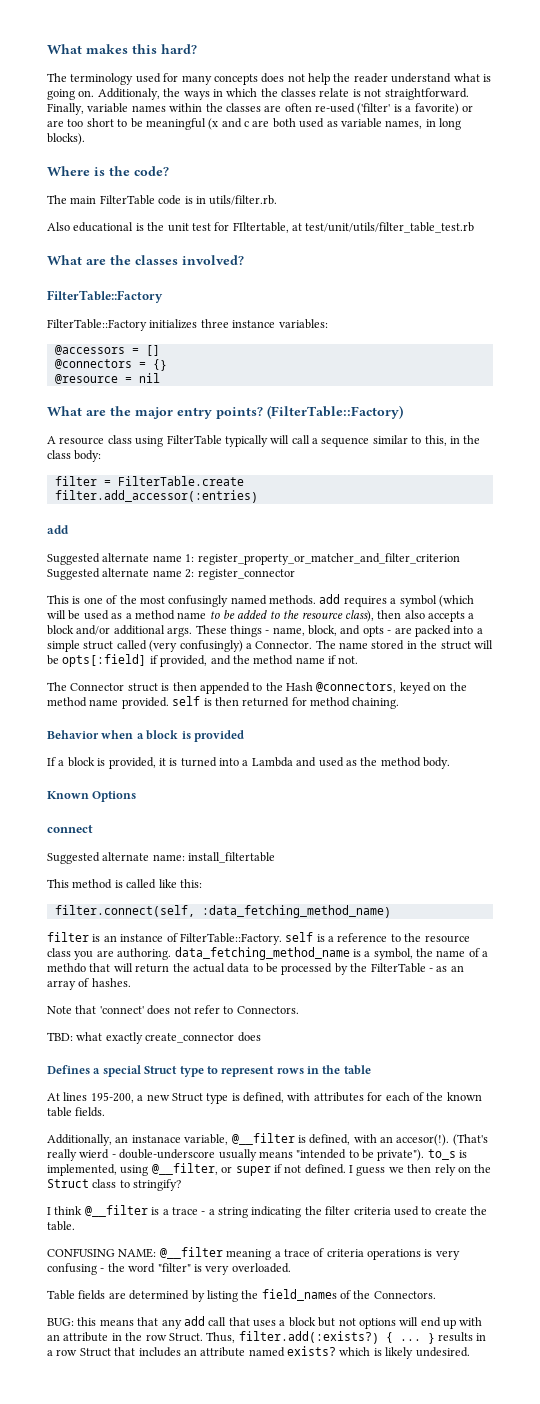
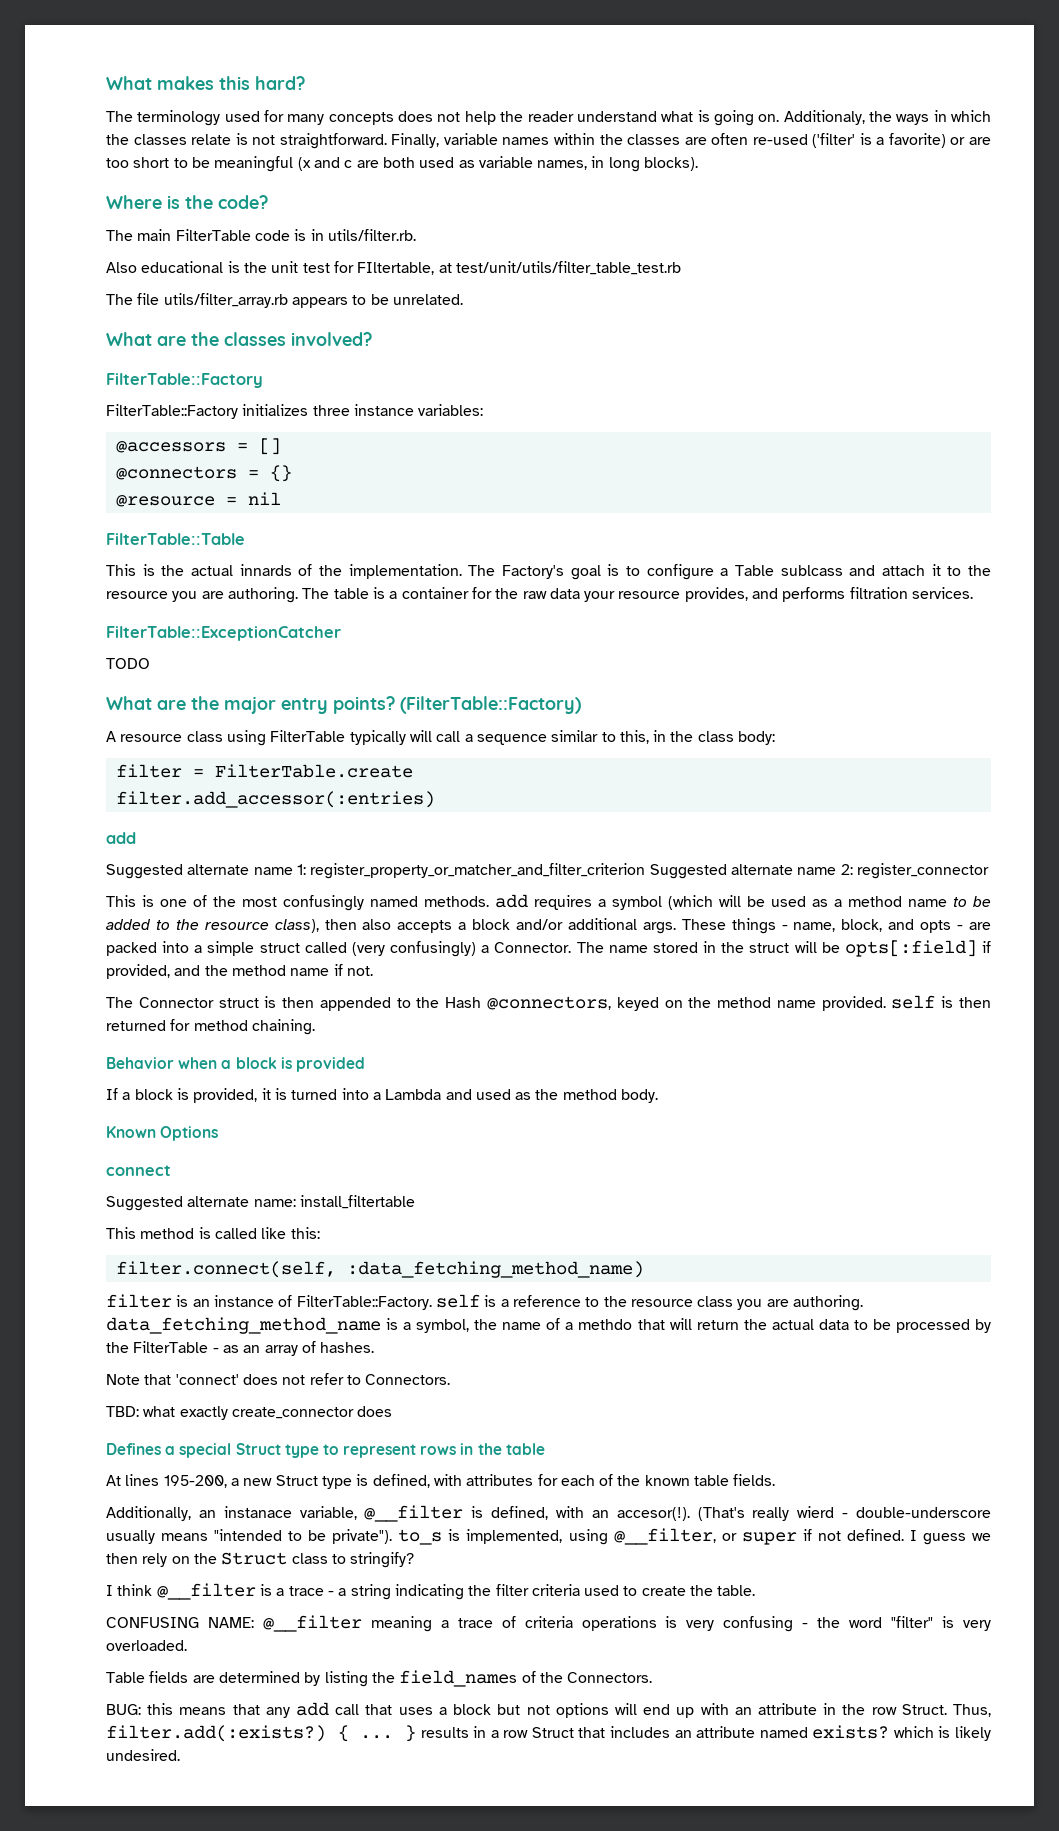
(475, 227) none -> [106,293,463,308] // The file utils/filter_array.rb appears to be unrelated.
(160, 378) none -> [106,533,245,545] [106,564,991,580] [106,587,974,603] [106,626,341,641] [106,658,150,669] // FilterTable::Table // This is the actual innards of the implementation. The Factory's goal is to configure a Table sublcass and attach it to the resource you are authoring. The table is a container for the raw data your resource provides, and performs filtration services. // FilterTable::ExceptionCatcher // TODO

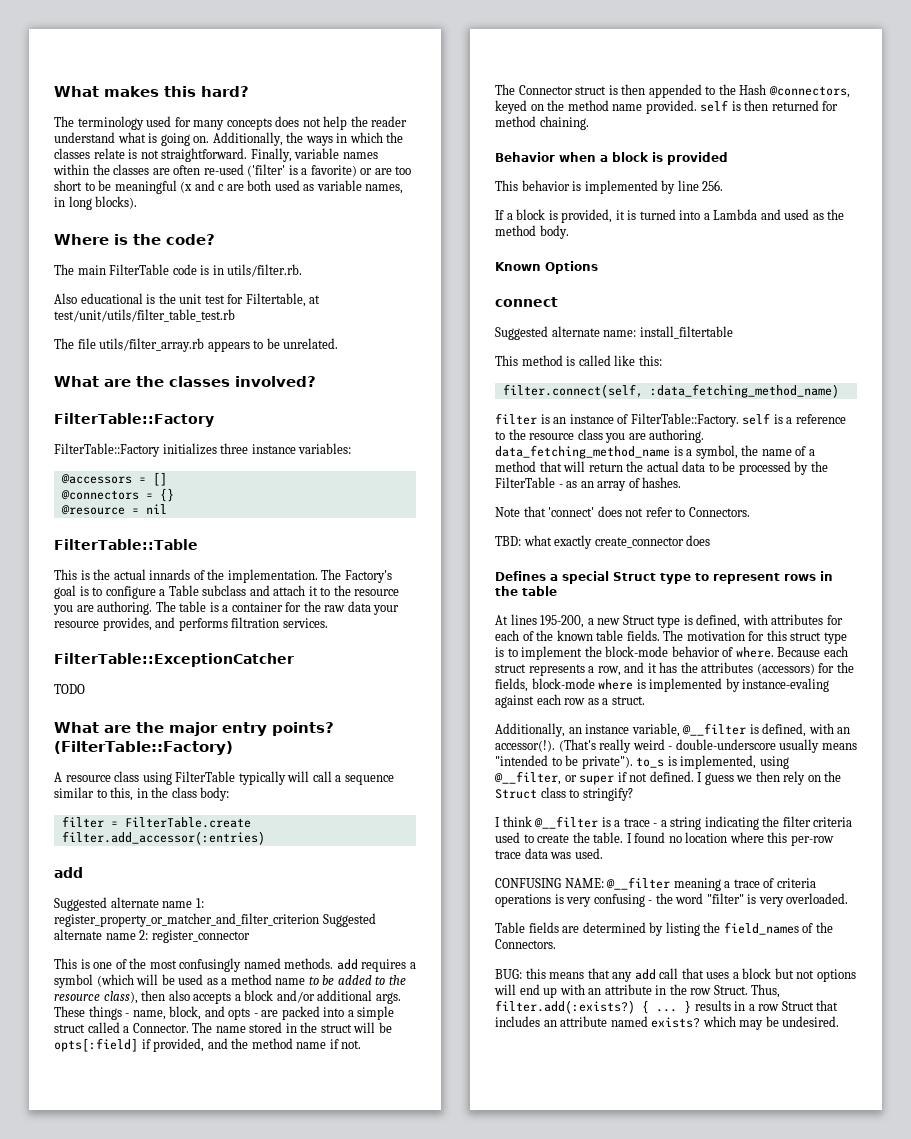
[783,110,865,125] Additionaly, -> [212,132,283,146] Additionally,
[357,262,435,275] FIltertable, -> [245,293,306,307] Filtertable,
[780,565,843,576] sublcass -> [202,585,247,596] subclass
[351,941,477,957] (very confusingly) -> (120, 1027) none
(365, 1064) none -> [495,180,724,194] // This behavior is implemented by line 256.
[578,1319,633,1330] methdo -> [495,461,536,472] method
(776, 1480) none -> [663,630,847,644] [495,646,848,660] [495,662,854,676] [495,678,830,692] [495,694,645,708] The motivation for this struct type is to implement the block-mode behavior of where. Because each struct represents a row, and it has the attributes (accessors) for the fields, block-mode where is implemented by instance-evaling against each row as a struct.
[223,1506,292,1518] instanace -> [585,724,630,734] instance
[616,1507,690,1521] accesor(!). -> [495,740,555,752] accessor(!).
[797,1506,835,1518] wierd -> [632,739,665,750] weird
(756, 1590) none -> [626,832,834,846] [495,848,603,859] I found no location where this per-row trace data was used.
[938,1726,992,1741] is likely -> [739,1016,779,1030] may be

